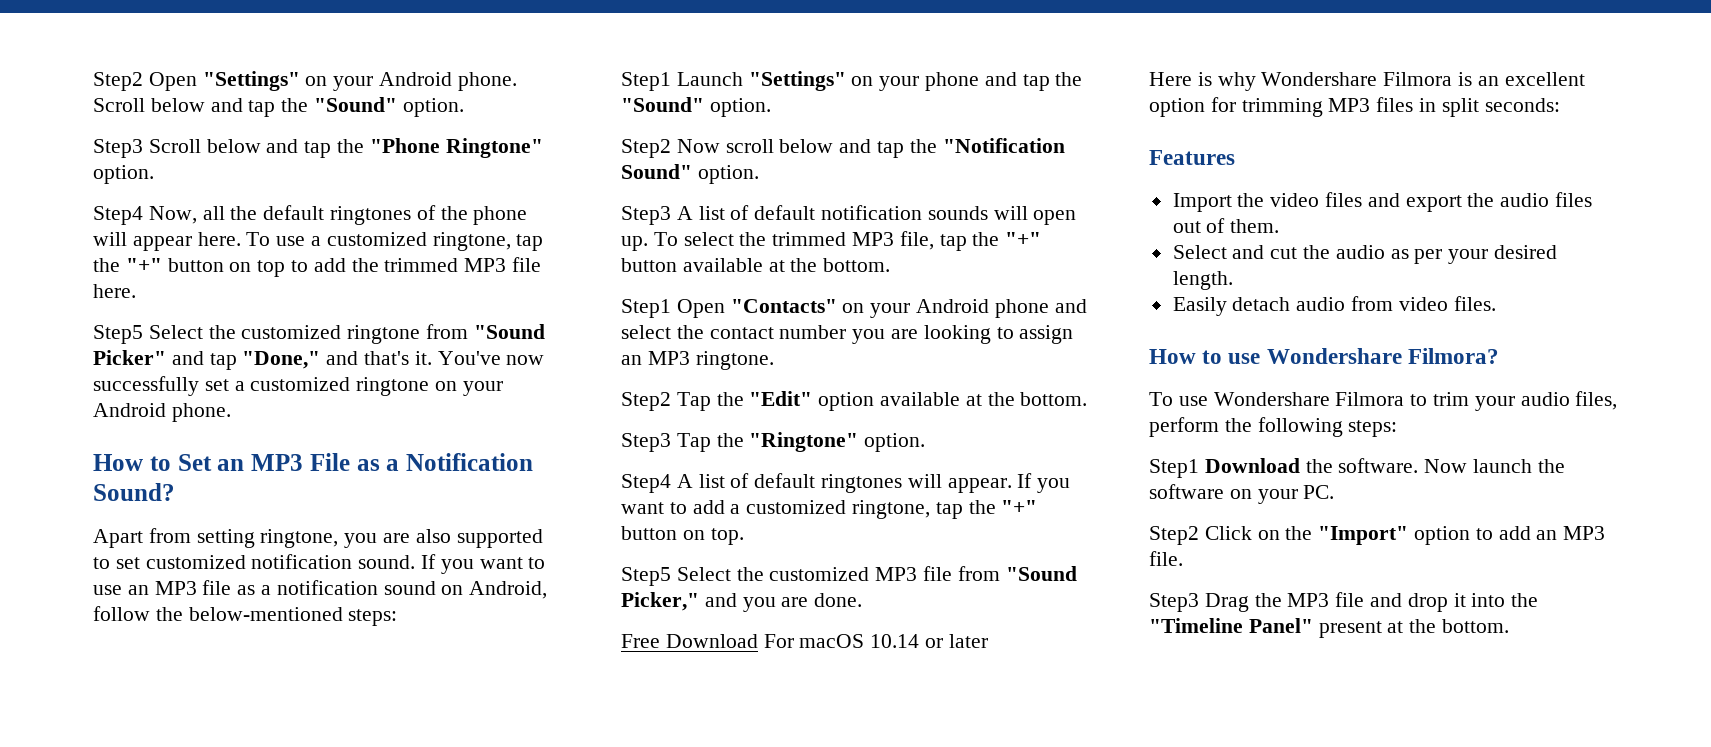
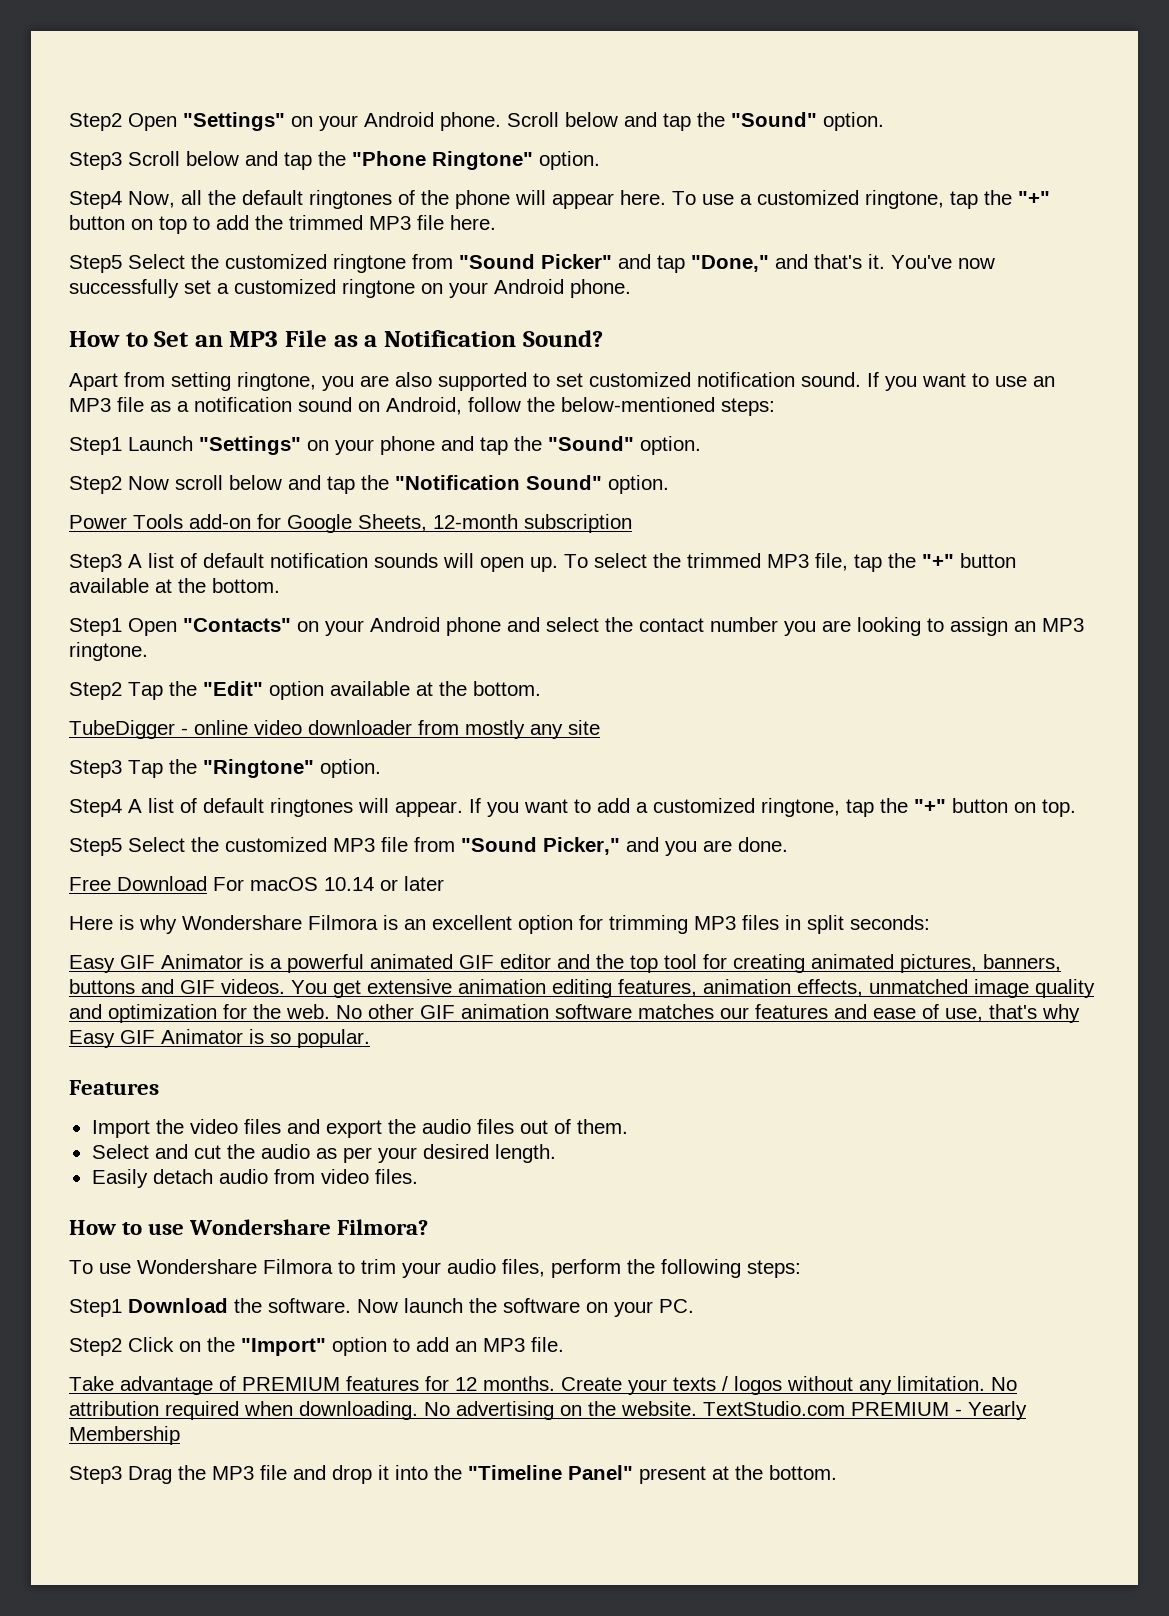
(759, 174) none -> [69,514,632,533] // Power Tools add-on for Google Sheets, 12-month subscription
(1088, 399) none -> [69,720,600,739] // TubeDigger - online video downloader from mostly any site
(1560, 105) none -> [69,954,1061,973] [69,979,1095,998] [69,1004,1080,1023] [69,1029,370,1048] // Easy GIF Animator is a powerful animated GIF editor and the top tool for creating animated pictures, banners, buttons and GIF videos. You get extensive animation editing features, animation effects, unmatched image quality and optimization for the web. No other GIF animation software matches our features and ease of use, that's why Easy GIF Animator is so popular.
(1183, 558) none -> [69,1376,1017,1395] [69,1401,1027,1420] [69,1426,180,1445] // Take advantage of PREMIUM features for 12 months. Create your texts / logos without any limitation. No attribution required when downloading. No advertising on the website. TextStudio.com PREMIUM - Yearly Membership

